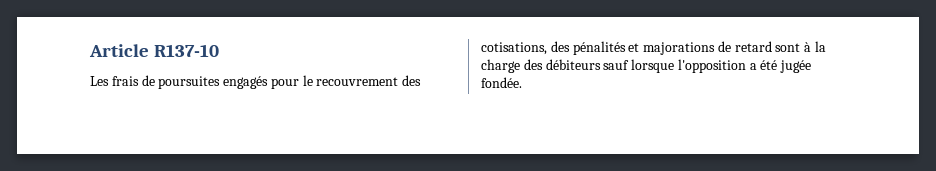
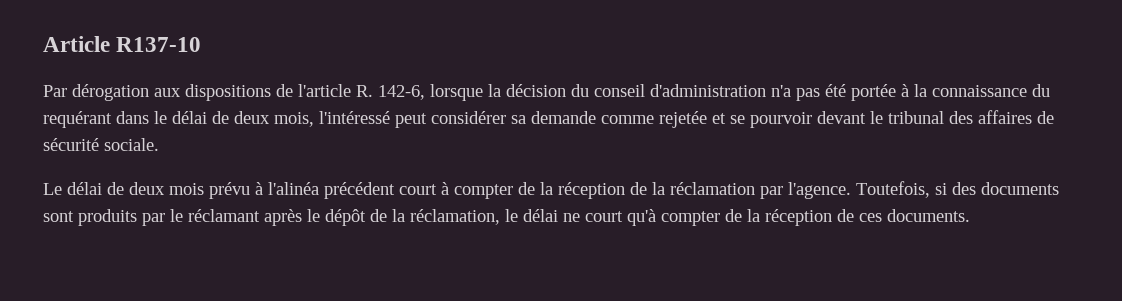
[90,75,422,89] [481,41,827,55] [481,59,812,73] [481,77,522,88] Les frais de poursuites engagés pour le recouvrement des cotisations, des pénalités et majorations de retard sont à la charge des débiteurs sauf lorsque l'opposition a été jugée fondée. -> [43,84,1050,101] [43,110,1054,128] [43,138,159,151] [43,181,1059,199] [43,209,970,226] Par dérogation aux dispositions de l'article R. 142-6, lorsque la décision du conseil d'administration n'a pas été portée à la connaissance du requérant dans le délai de deux mois, l'intéressé peut considérer sa demande comme rejetée et se pourvoir devant le tribunal des affaires de sécurité sociale. // Le délai de deux mois prévu à l'alinéa précédent court à compter de la réception de la réclamation par l'agence. Toutefois, si des documents sont produits par le réclamant après le dépôt de la réclamation, le délai ne court qu'à compter de la réception de ces documents.

